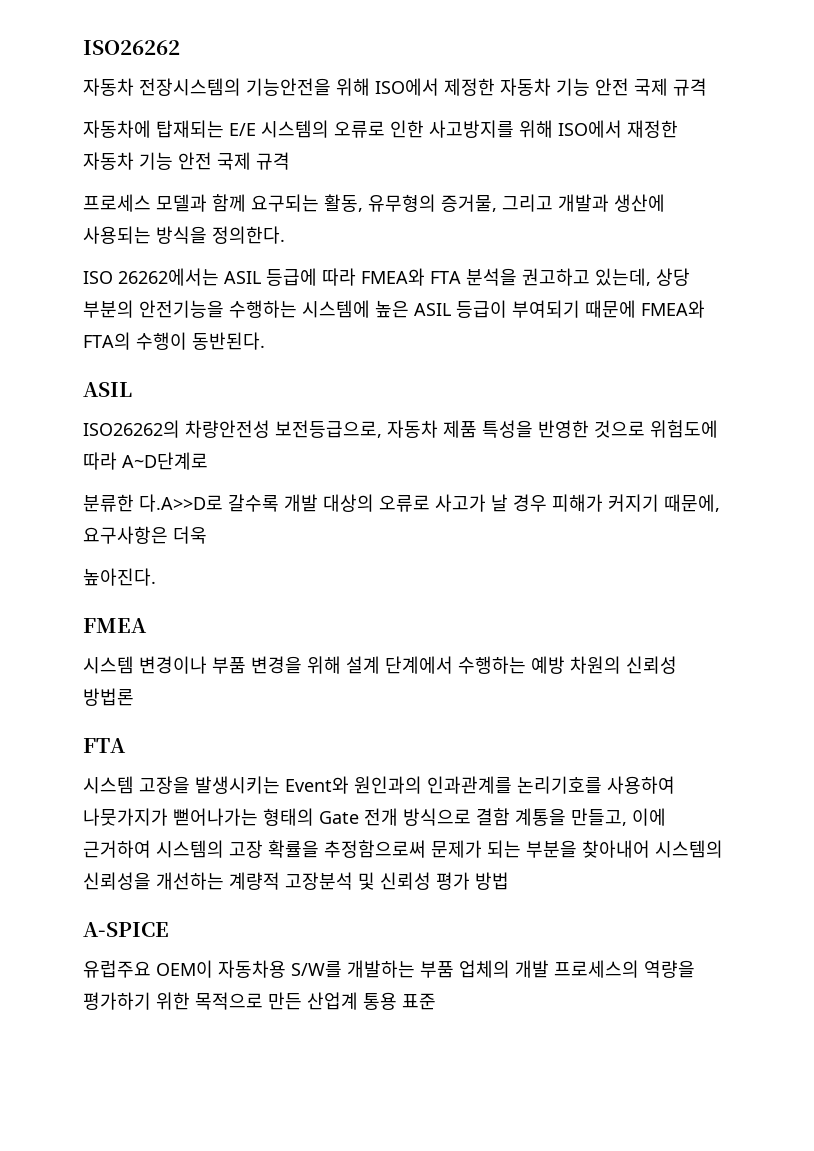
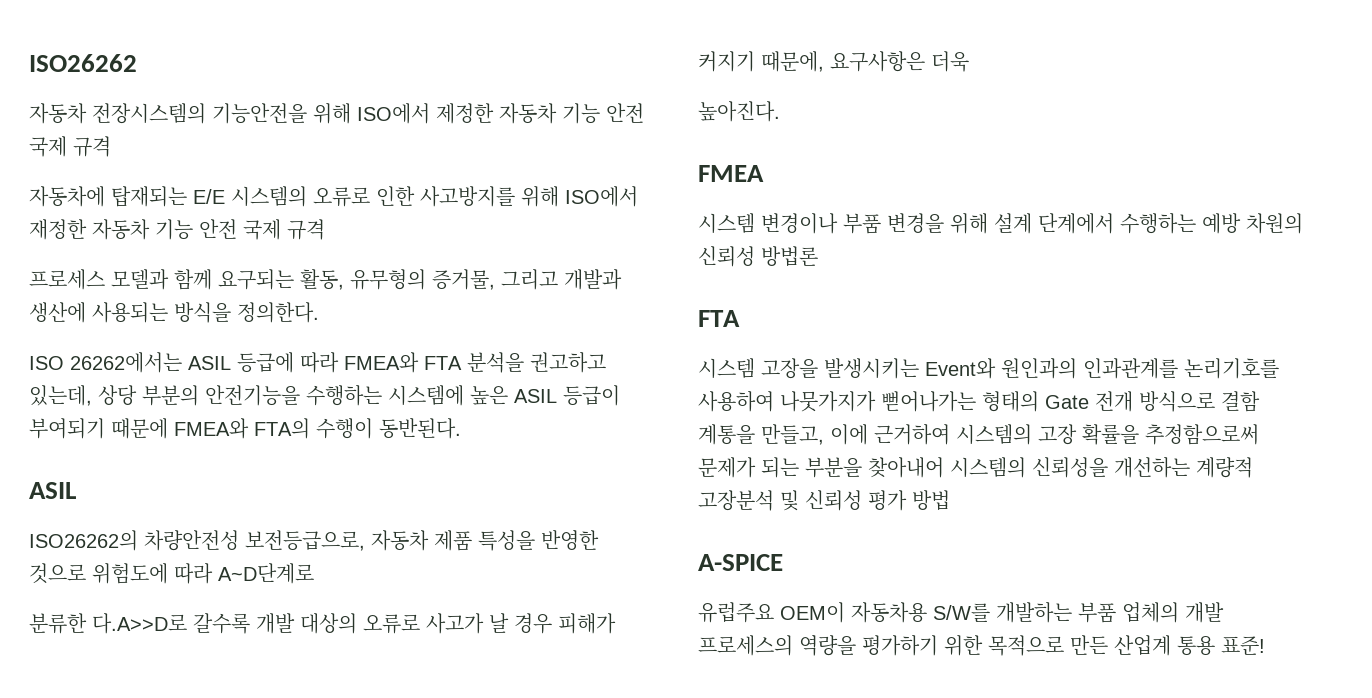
[402,993,436,1010] 표준 -> [1221,636,1265,655] 표준!

